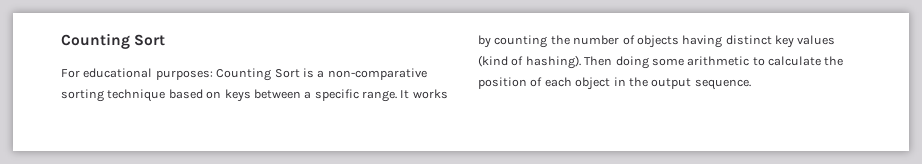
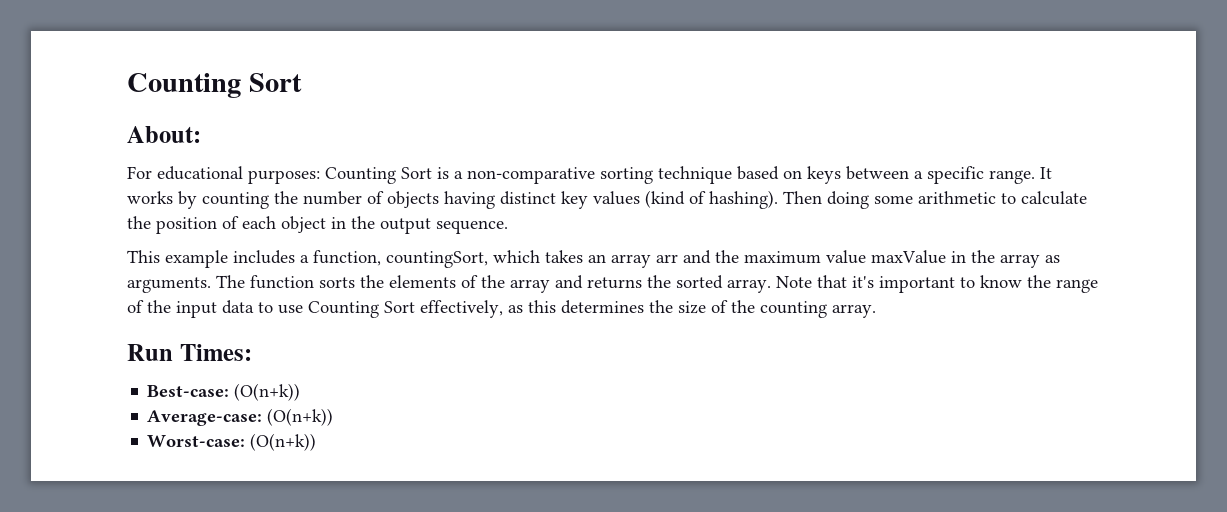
[61,33,166,49] Counting Sort -> [127,73,302,98] [127,126,201,143] Counting Sort // About:
(751, 84) none -> [127,250,1060,268] [127,275,1098,293] [127,300,876,318] [127,344,252,361] [147,383,301,401] [147,408,334,426] [147,433,317,451] // This example includes a function, countingSort, which takes an array arr and the maximum value maxValue in the array as arguments. The function sorts the elements of the array and returns the sorted array. Note that it's important to know the range of the input data to use Counting Sort effectively, as this determines the size of the counting array. // Run Times: // Best-case: (O(n+k)) // Average-case: (O(n+k)) // Worst-case: (O(n+k))

